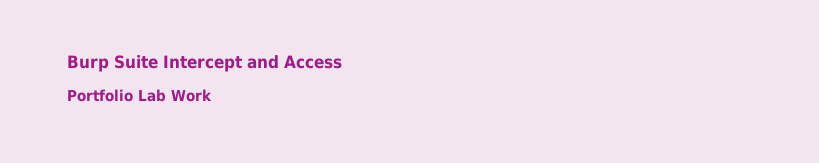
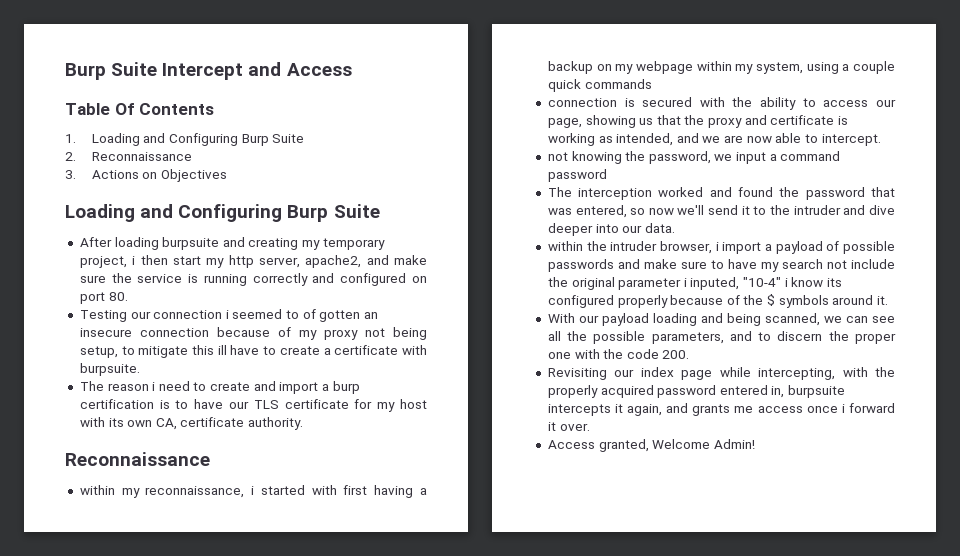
[67,89,212,102] Portfolio Lab Work -> [65,103,215,115] [65,133,305,146] [65,152,192,161] [65,169,227,182] [65,204,380,222] [79,237,385,250] [79,255,427,268] [79,273,427,286] [79,292,128,304] [79,309,379,322] [79,327,427,340] [79,345,427,358] [79,363,140,376] [79,381,360,394] [79,399,427,412] [79,417,304,430] [65,452,210,466] [79,485,427,498] [547,61,895,74] [547,79,652,92] [547,97,896,110] [547,115,849,128] [547,133,881,146] [547,151,841,164] [547,169,607,182] [547,187,895,200] [547,205,895,218] [547,223,675,236] [547,241,895,254] [547,259,895,272] [547,277,843,290] [547,294,889,308] [547,313,895,326] [547,331,896,344] [547,349,690,359] [547,367,895,380] [547,385,846,398] [547,403,895,416] [547,422,590,431] [547,439,755,452] Table Of Contents // 1. Loading and Configuring Burp Suite // 2. Reconnaissance // 3. Actions on Objectives // Loading and Configuring Burp Suite // After loading burpsuite and creating my temporary project, i then start my http server, apache2, and make sure the service is running correctly and configured on port 80. // Testing our connection i seemed to of gotten an insecure connection because of my proxy not being setup, to mitigate this ill have to create a certificate with burpsuite. // The reason i need to create and import a burp certification is to have our TLS certificate for my host with its own CA, certificate authority. // Reconnaissance // within my reconnaissance, i started with first having a backup on my webpage within my system, using a couple quick commands // connection is secured with the ability to access our page, showing us that the proxy and certificate is working as intended, and we are now able to intercept. // not knowing the password, we input a command password // The interception worked and found the password that was entered, so now we'll send it to the intruder and dive deeper into our data. // within the intruder browser, i import a payload of possible passwords and make sure to have my search not include the original parameter i inputed, "10-4" i know its configured properly because of the $ symbols around it. // With our payload loading and being scanned, we can see all the possible parameters, and to discern the proper one with the code 200. // Revisiting our index page while intercepting, with the properly acquired password entered in, burpsuite intercepts it again, and grants me access once i forward it over. // Access granted, Welcome Admin!

